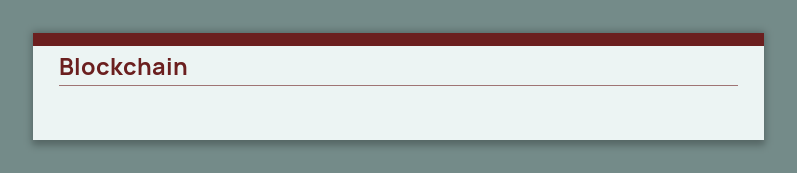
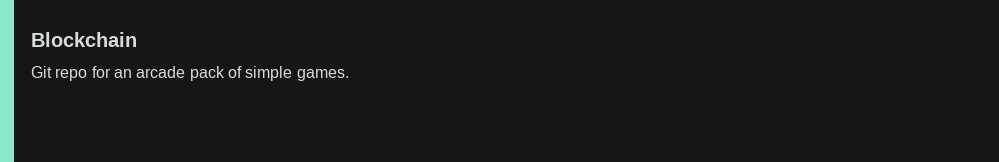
(188, 66) none -> [31,66,349,81] // Git repo for an arcade pack of simple games.

